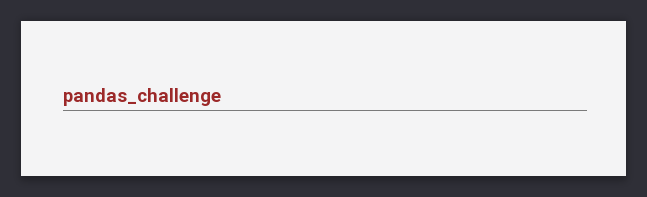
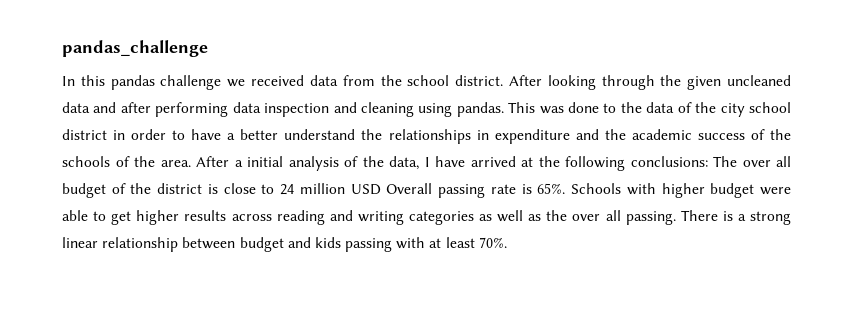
(221, 97) none -> [62,75,791,90] [62,102,792,117] [62,129,791,144] [62,156,791,171] [62,183,791,198] [62,210,792,225] [62,237,507,252] // In this pandas challenge we received data from the school district. After looking through the given uncleaned data and after performing data inspection and cleaning using pandas. This was done to the data of the city school district in order to have a better understand the relationships in expenditure and the academic success of the schools of the area. After a initial analysis of the data, I have arrived at the following conclusions: The over all budget of the district is close to 24 million USD Overall passing rate is 65%. Schools with higher budget were able to get higher results across reading and writing categories as well as the over all passing. There is a strong linear relationship between budget and kids passing with at least 70%.

